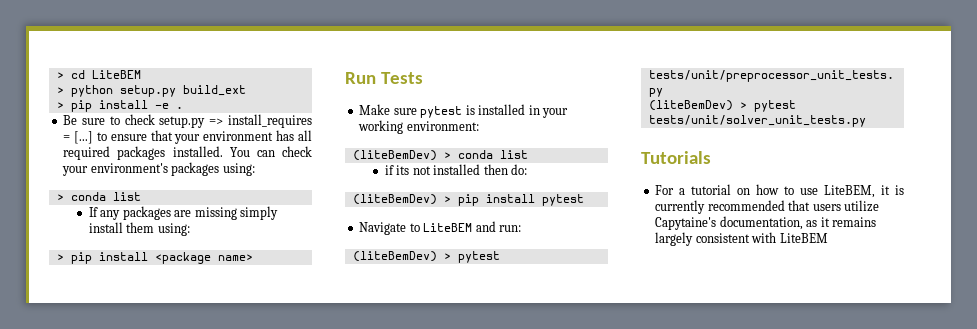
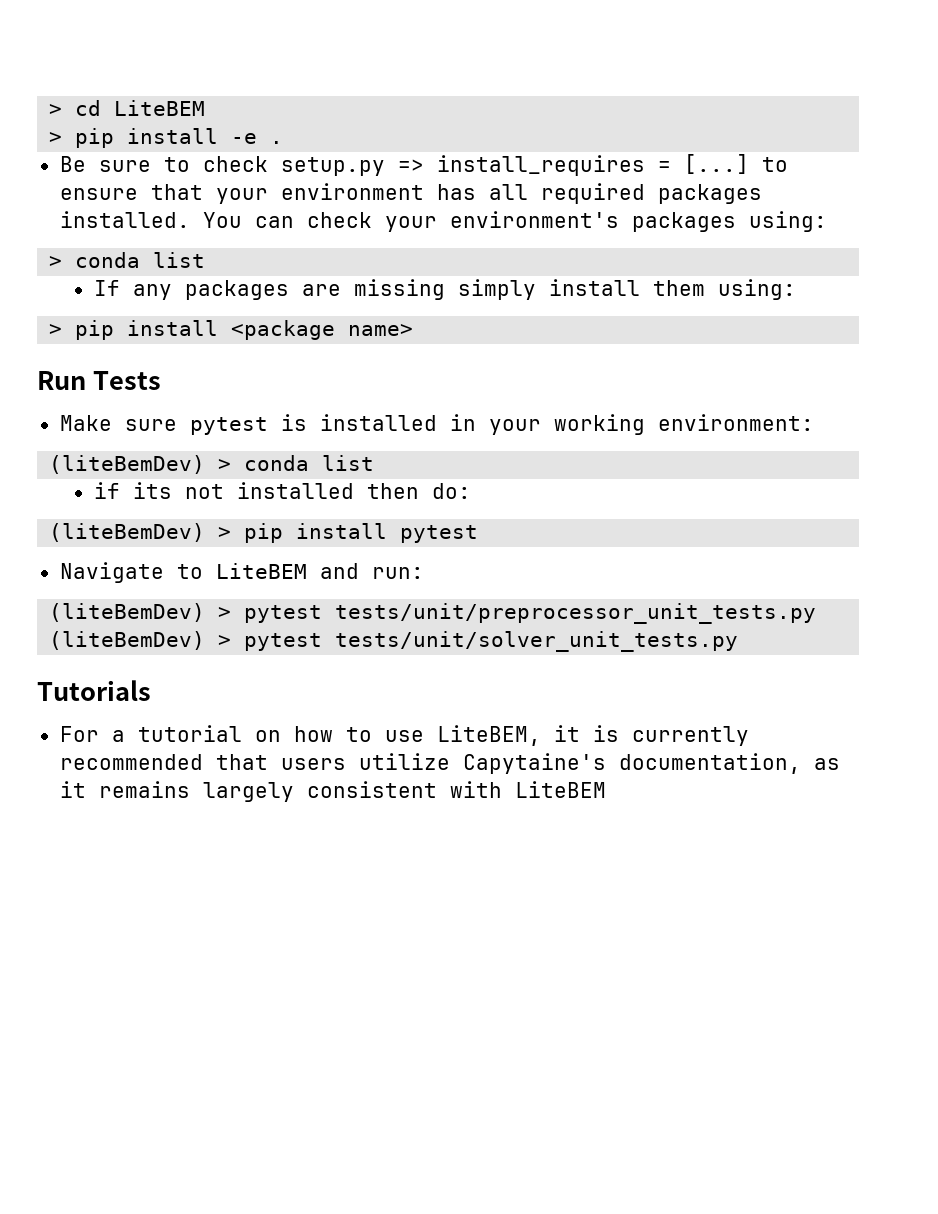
[56,85,246,97] // > python setup.py build_ext -> (206, 108) none

